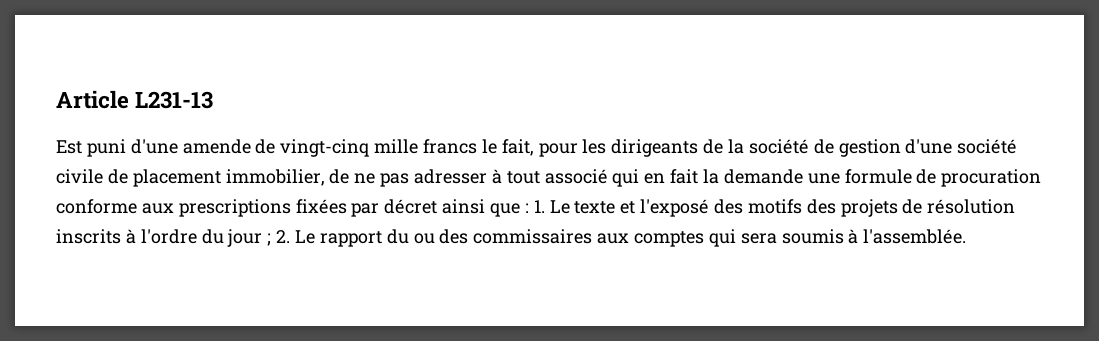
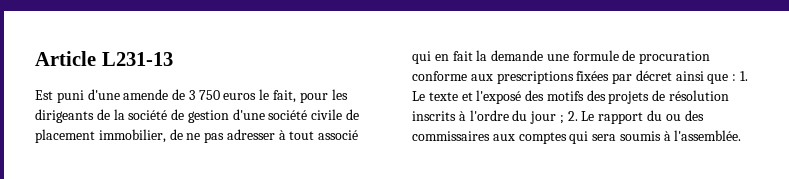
[280,139,478,157] vingt-cinq mille francs -> [188,90,257,100] 3 750 euros

